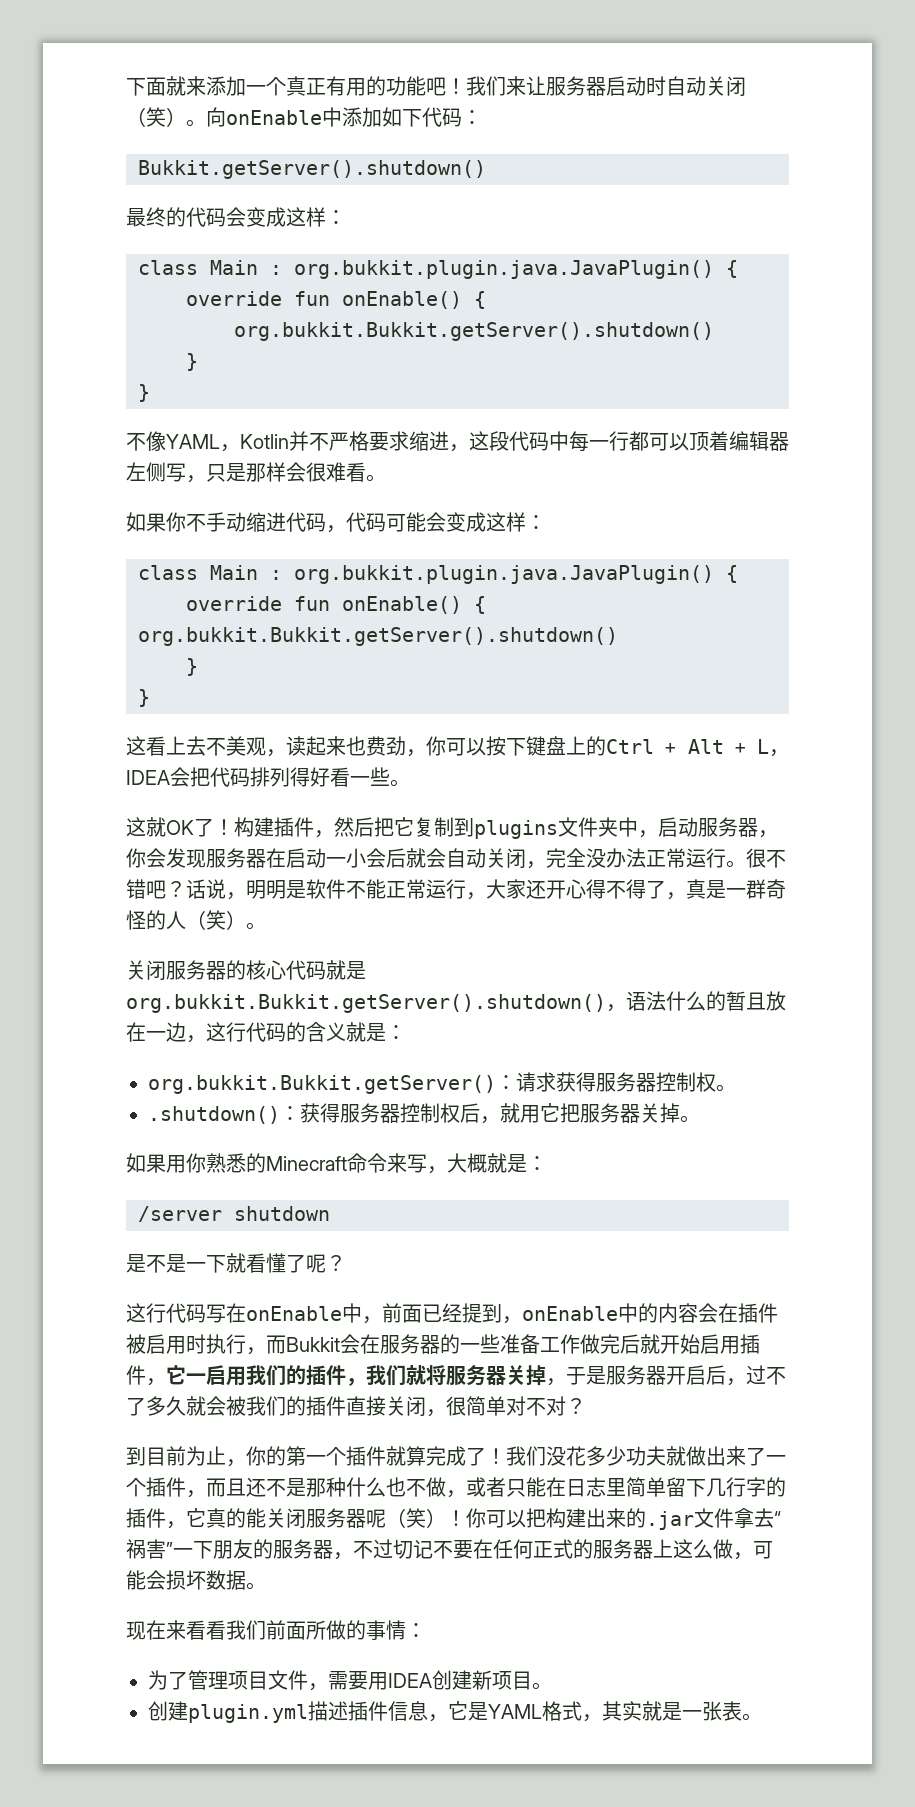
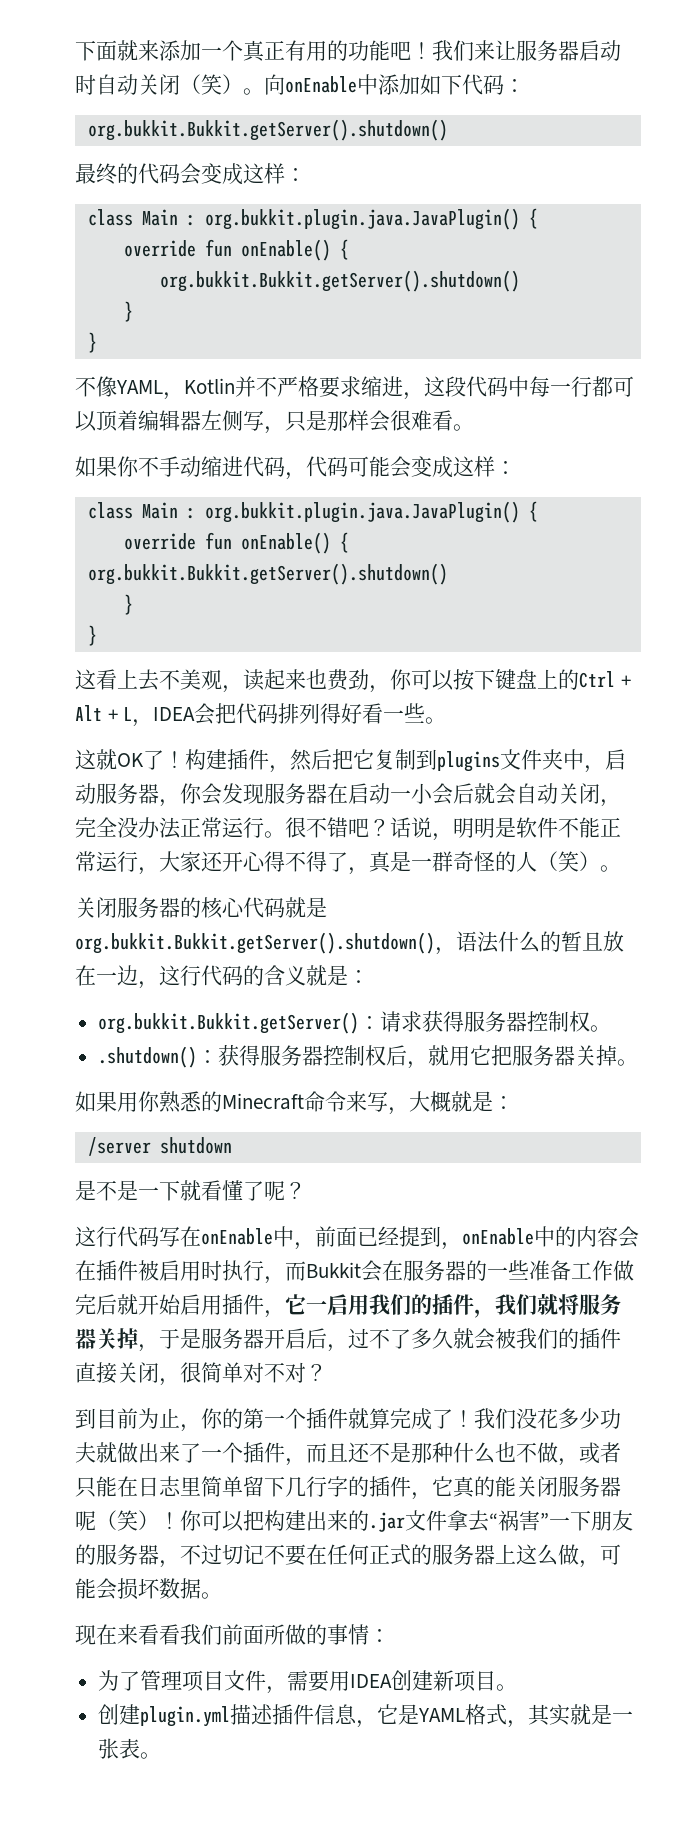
[138,160,486,179] Bukkit.getServer().shutdown() -> [87,119,448,141] org.bukkit.Bukkit.getServer().shutdown()

